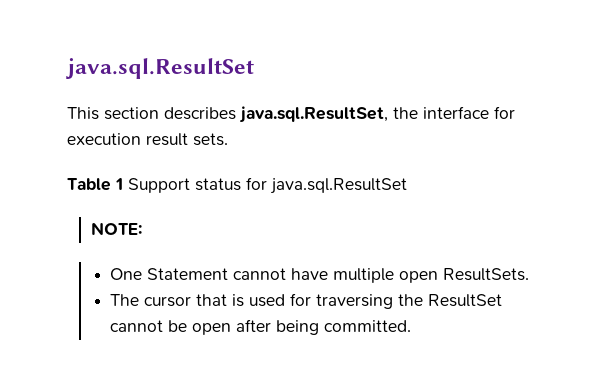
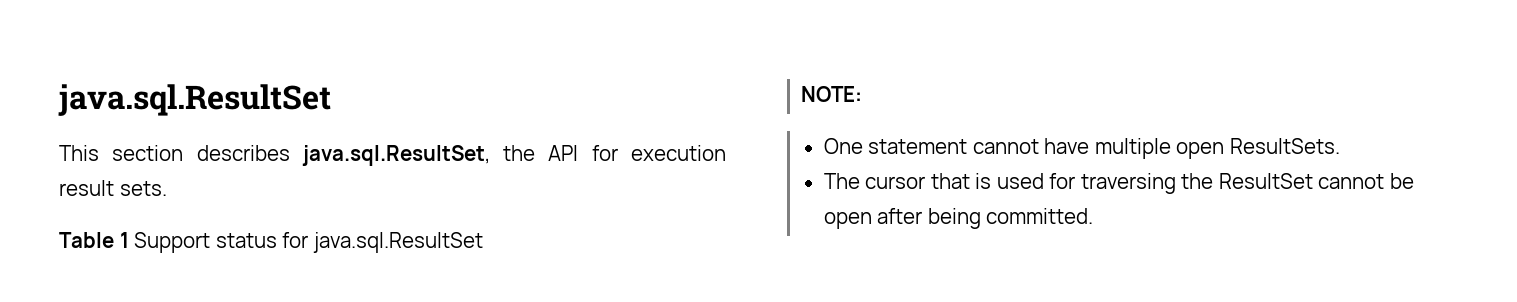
[423,106,489,119] interface -> [548,145,579,161] API
[147,268,229,280] Statement -> [868,139,968,154] statement

